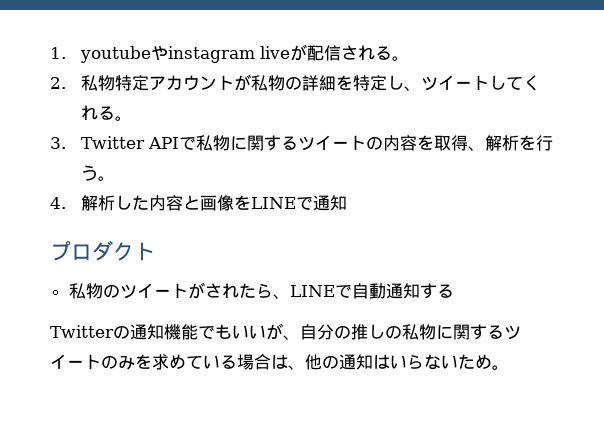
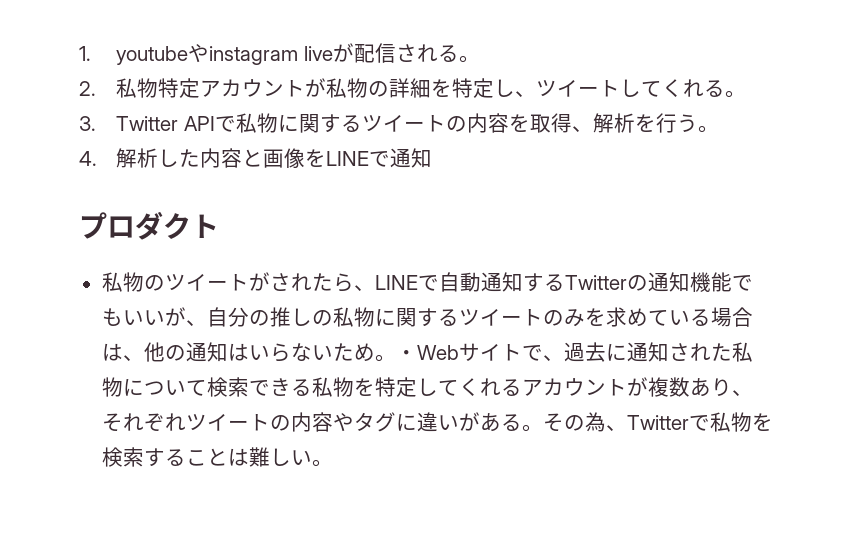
(454, 291) // -> (565, 282) none
(509, 367) none -> [395,342,753,362] [101,377,753,397] [101,412,773,432] [101,447,333,467] ・Webサイトで、過去に通知された私物について検索できる私物を特定してくれるアカウントが複数あり、それぞれツイートの内容やタグに違いがある。その為、Twitterで私物を検索することは難しい。

